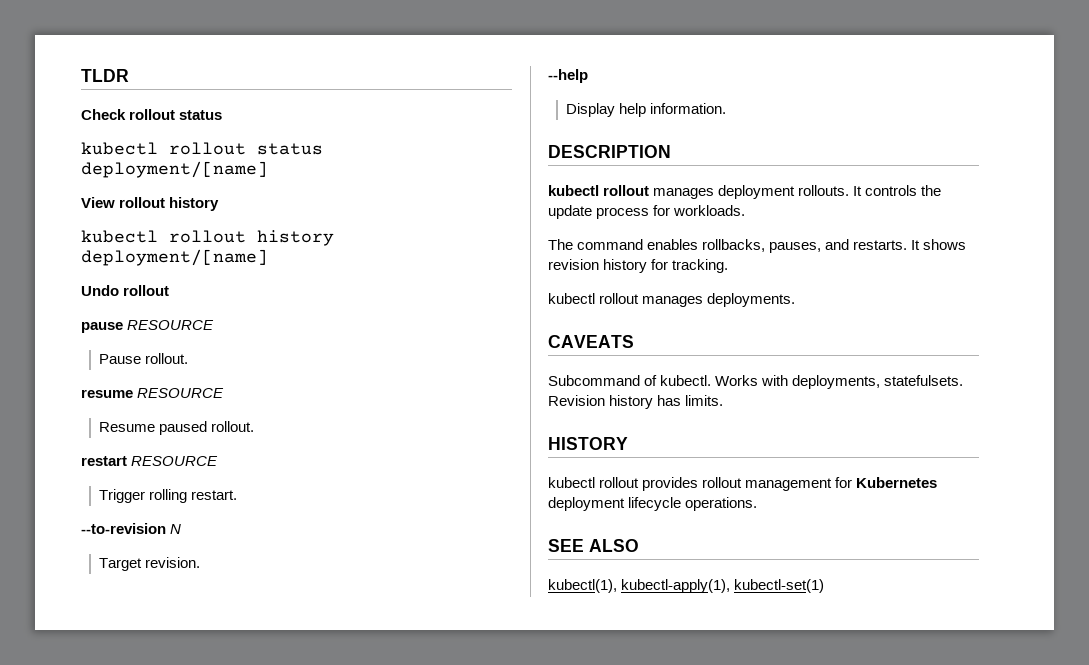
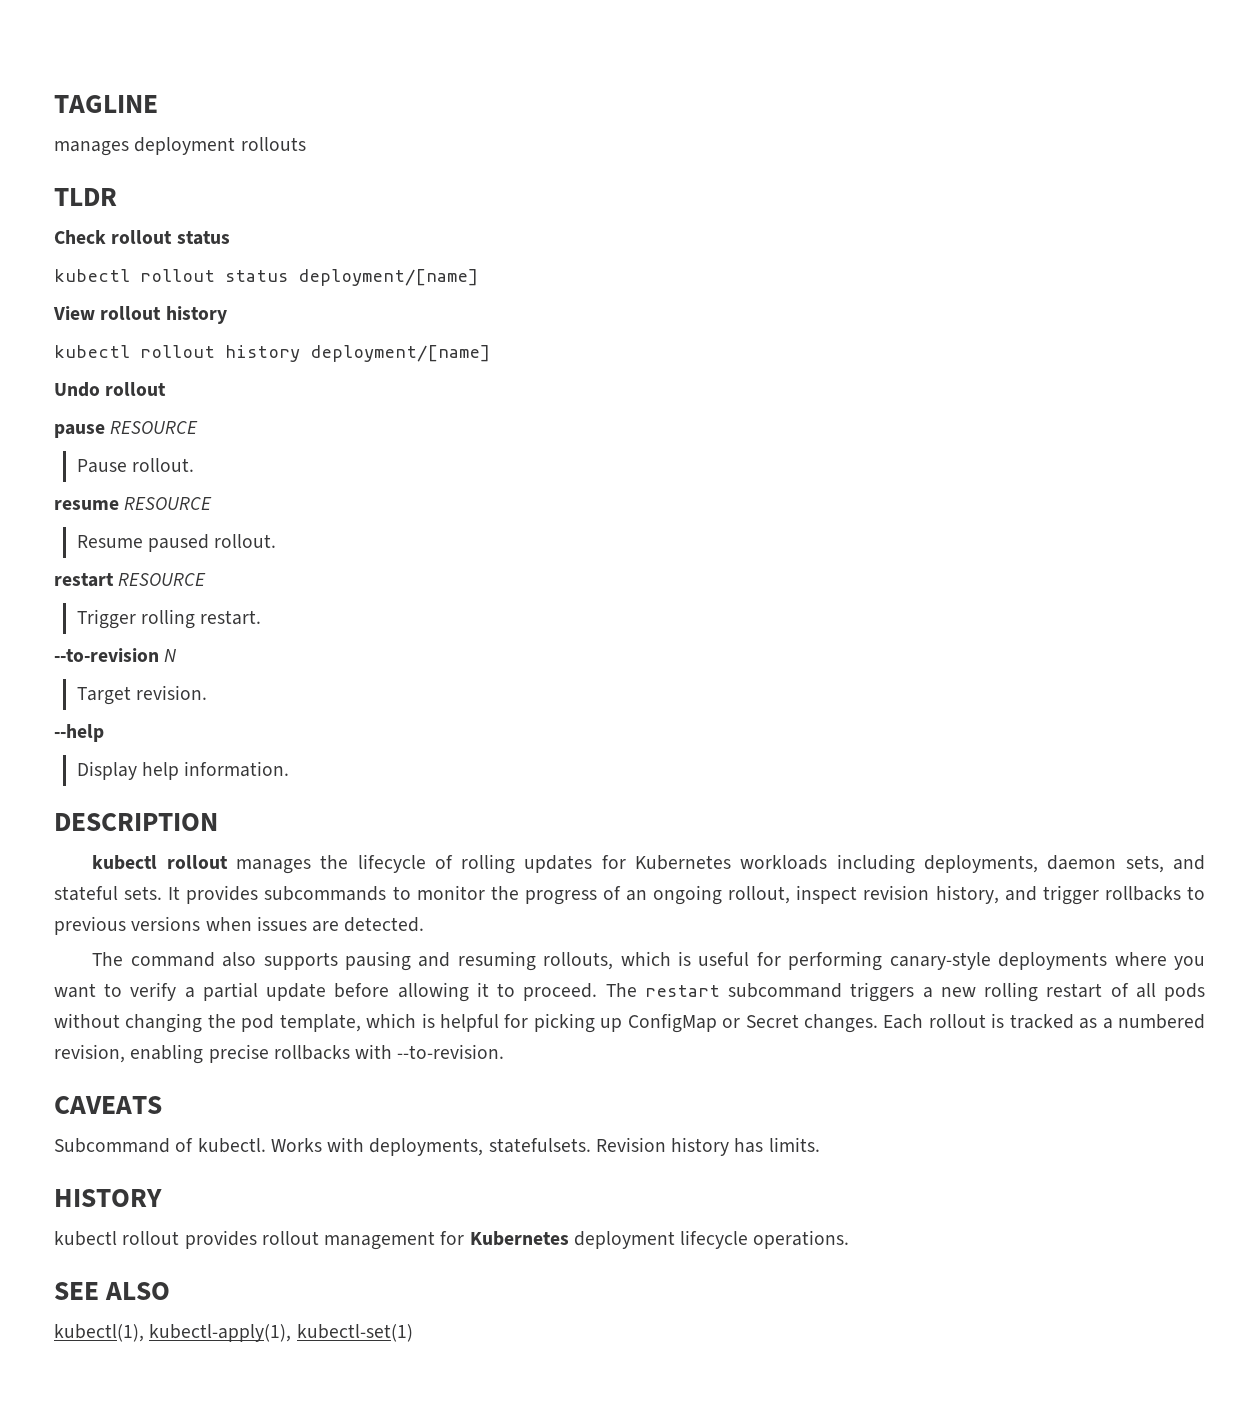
(81, 75) none -> [54,95,158,113] [54,137,306,156] TAGLINE // manages deployment rollouts //
[718,185,942,199] [548,205,746,219] [548,239,967,253] [548,259,729,273] [548,293,796,307] deployment rollouts. It controls the update process for workloads. // The command enables rollbacks, pauses, and restarts. It shows revision history for tracking. // kubectl rollout manages deployments. -> [320,854,1205,874] [54,885,1205,905] [54,916,425,935] [92,951,1205,971] [54,982,1205,1002] [54,1013,1205,1033] [54,1044,505,1064] the lifecycle of rolling updates for Kubernetes workloads including deployments, daemon sets, and stateful sets. It provides subcommands to monitor the progress of an ongoing rollout, inspect revision history, and trigger rollbacks to previous versions when issues are detected. // The command also supports pausing and resuming rollouts, which is useful for performing canary-style deployments where you want to verify a partial update before allowing it to proceed. The restart subcommand triggers a new rolling restart of all pods without changing the pod template, which is helpful for picking up ConfigMap or Secret changes. Each rollout is tracked as a numbered revision, enabling precise rollbacks with --to-revision.

